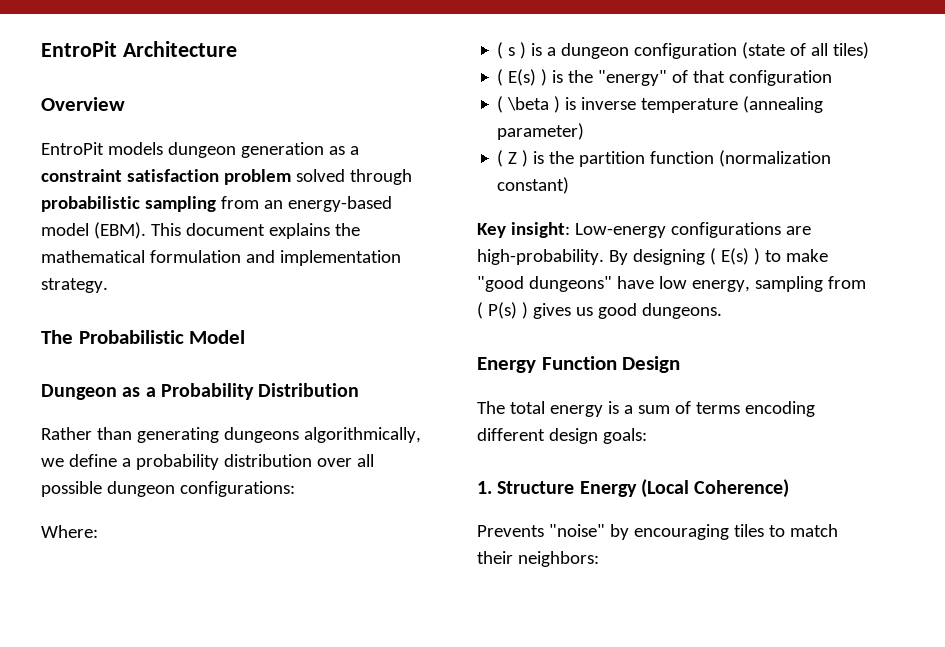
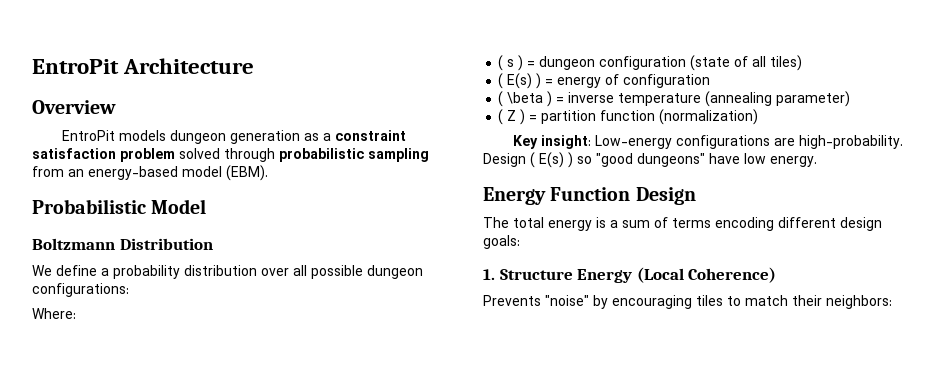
[150,223,360,239] [41,250,401,266] [41,278,108,293] [41,330,246,344] [41,383,360,400] [41,427,421,443] [41,458,64,467] This document explains the mathematical formulation and implementation strategy. // The Probabilistic Model // Dungeon as a Probability Distribution // Rather than generating dungeons algorithmically, we -> [32,199,207,214] [32,238,213,250] [32,265,52,276] // Probabilistic Model // Boltzmann Distribution // We
[531,43,557,56] is a -> [527,61,536,67] =
[552,70,726,86] is the "energy" of that -> [545,74,620,88] = energy of
[565,97,577,110] is -> [556,97,565,103] =
[533,150,832,167] [497,177,570,194] is the partition function (normalization constant) -> [529,109,759,125] = partition function (normalization)
[608,248,828,265] By designing ( E(s) ) to make -> [483,152,592,168] Design ( E(s) ) so
[691,276,866,292] [477,302,722,319] energy, sampling from ( P(s) ) gives us good dungeons. -> [770,156,817,167] energy.

